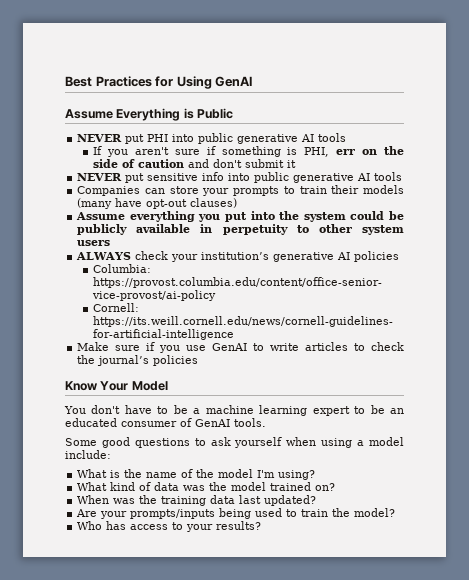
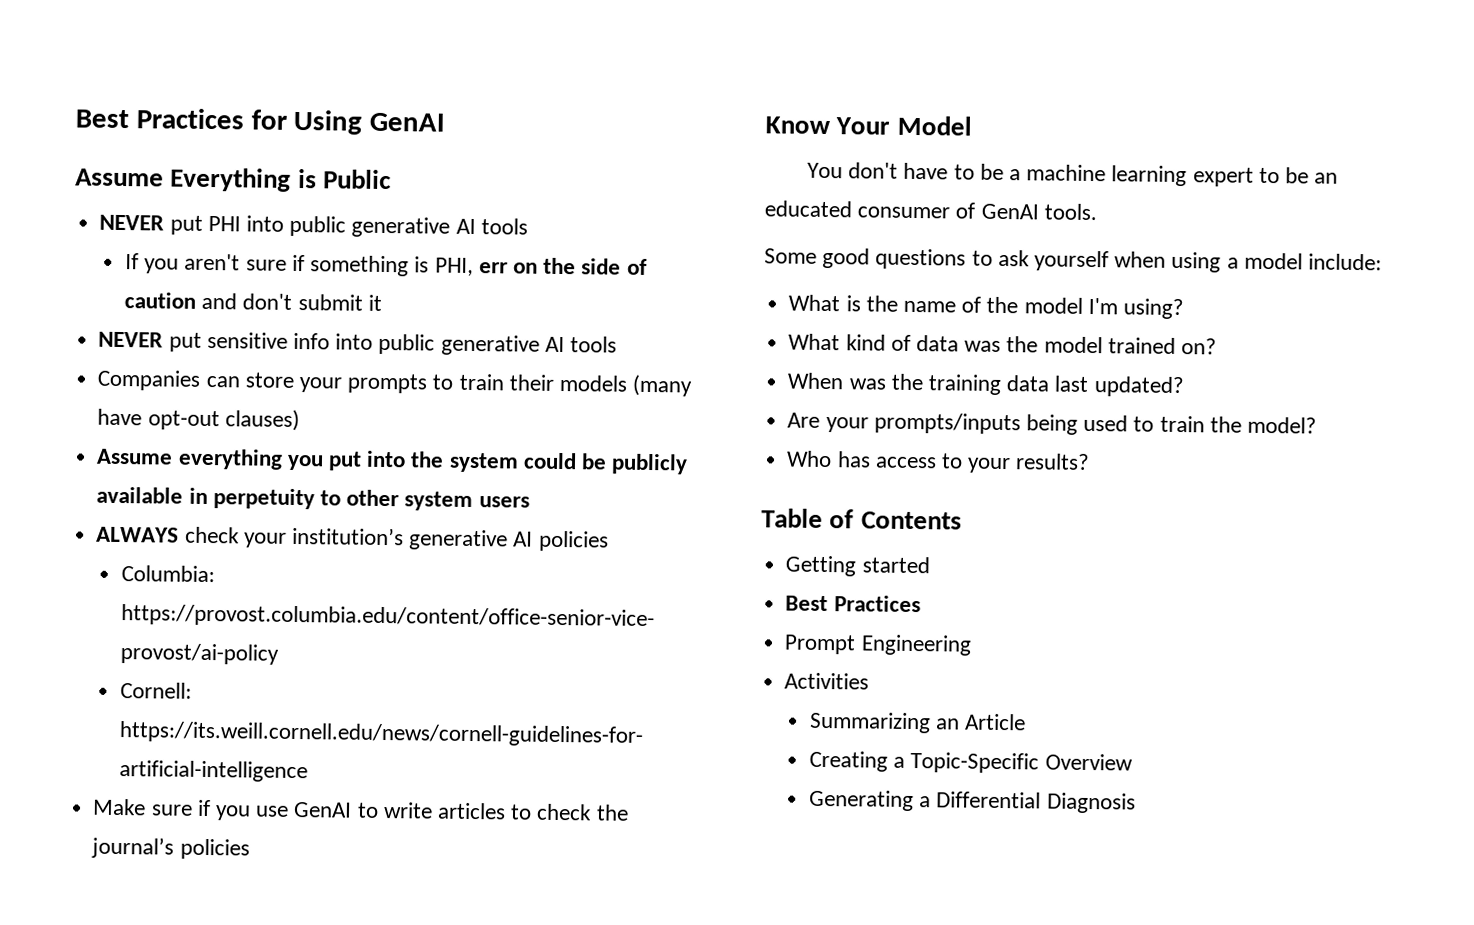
(262, 525) none -> [761,508,962,530] [785,555,930,577] [785,595,921,613] [784,634,972,656] [784,672,870,690] [809,711,1027,734] [809,750,1133,774] [809,789,1136,814] // Table of Contents // Getting started // Best Practices // Prompt Engineering // Activities // Summarizing an Article // Creating a Topic-Specific Overview // Generating a Differential Diagnosis

